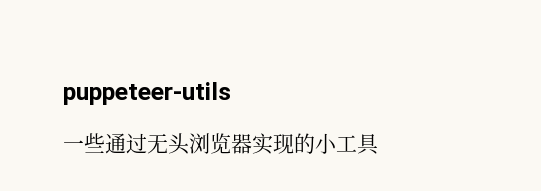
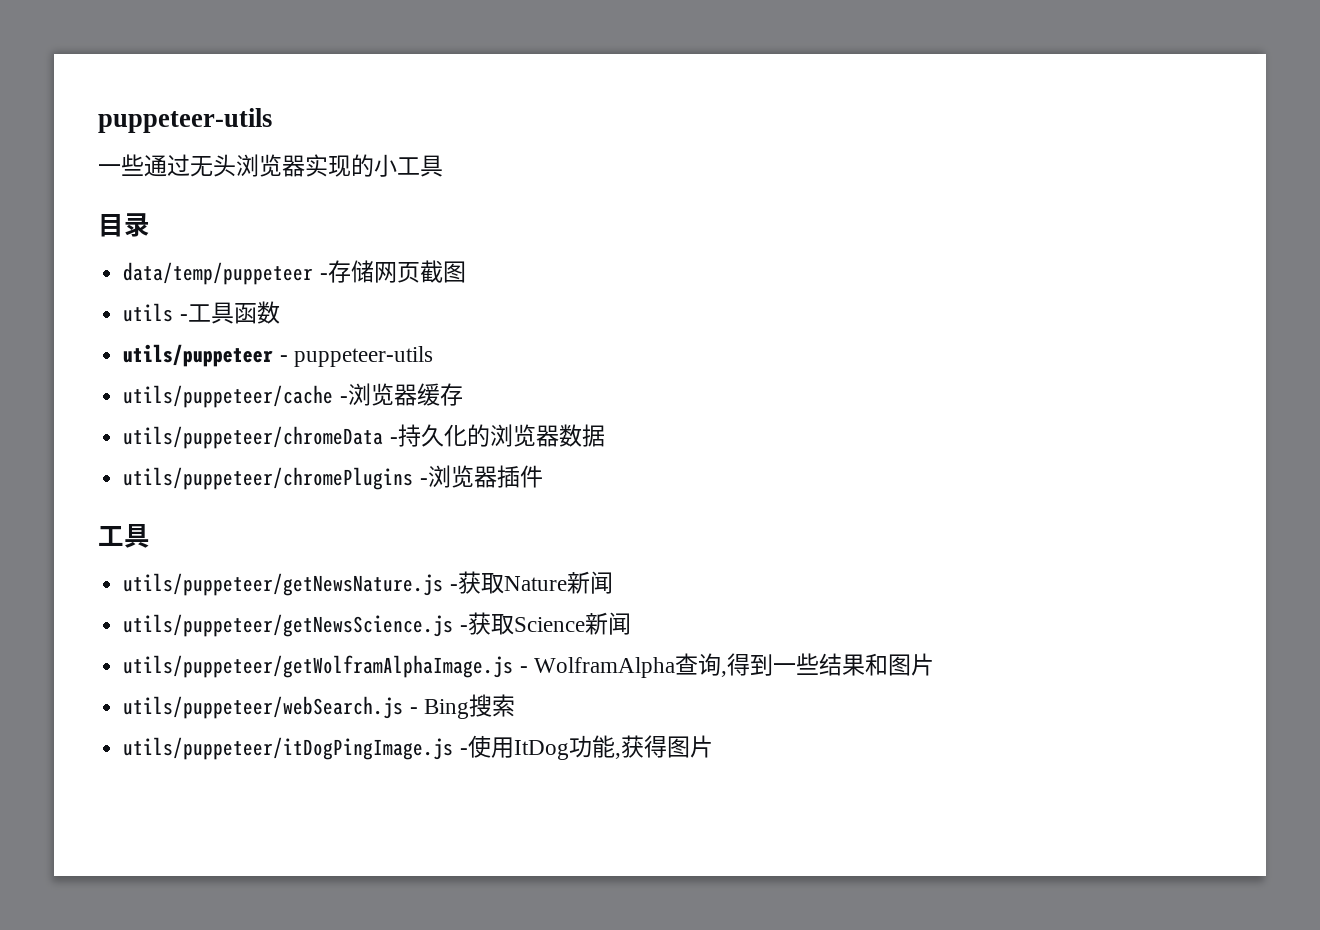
(379, 144) none -> [98,213,150,237] [123,260,466,285] [123,301,280,324] [123,344,433,367] [123,383,463,408] [123,424,605,449] [123,465,543,490] [98,524,150,548] [123,571,613,596] [123,612,631,637] [123,653,934,678] [123,694,515,719] [123,735,713,760] // 目录 // data/temp/puppeteer -存储网页截图 // utils -工具函数 // utils/puppeteer - puppeteer-utils // utils/puppeteer/cache -浏览器缓存 // utils/puppeteer/chromeData -持久化的浏览器数据 // utils/puppeteer/chromePlugins -浏览器插件 // 工具 // utils/puppeteer/getNewsNature.js -获取Nature新闻 // utils/puppeteer/getNewsScience.js -获取Science新闻 // utils/puppeteer/getWolframAlphaImage.js - WolframAlpha查询,得到一些结果和图片 // utils/puppeteer/webSearch.js - Bing搜索 // utils/puppeteer/itDogPingImage.js -使用ItDog功能,获得图片

